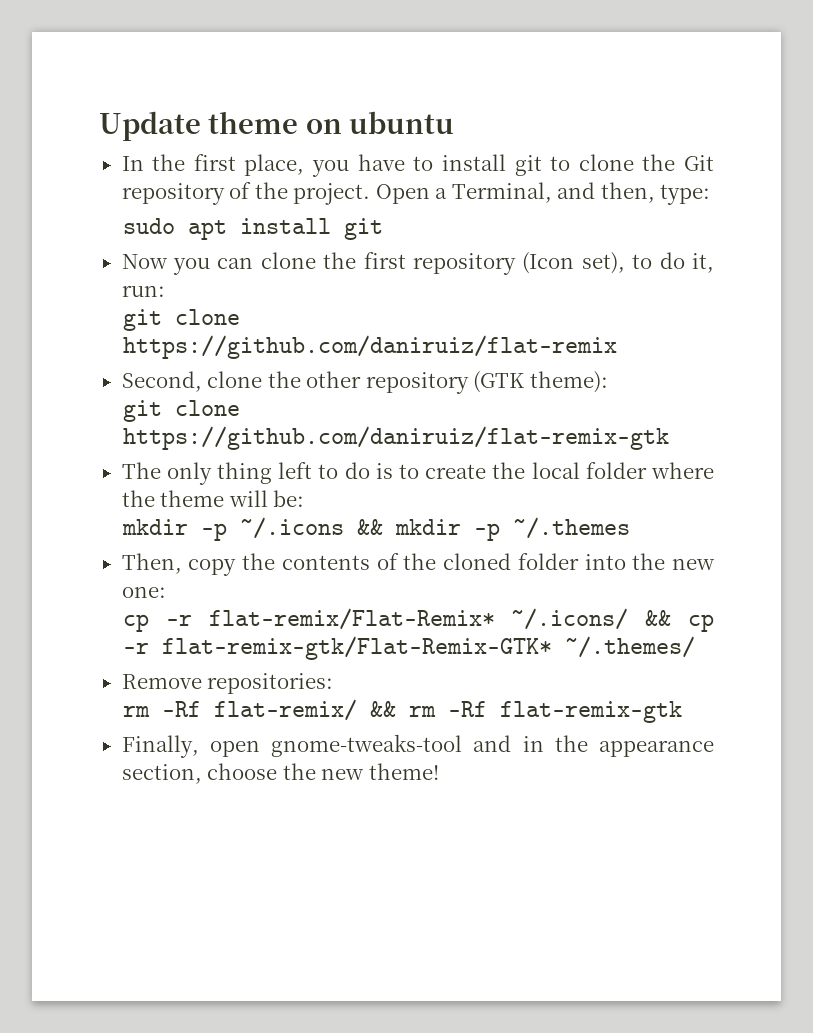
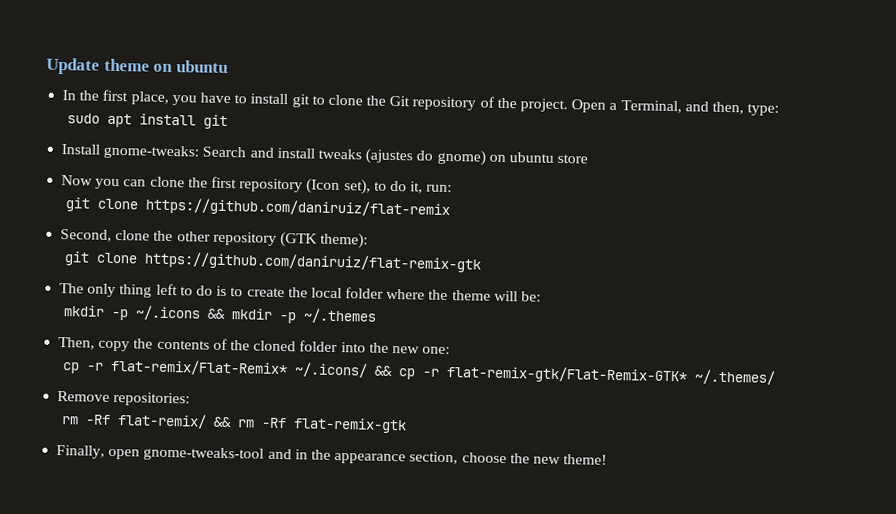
(383, 229) none -> [61,144,589,166] // Install gnome-tweaks: Search and install tweaks (ajustes do gnome) on ubuntu store

